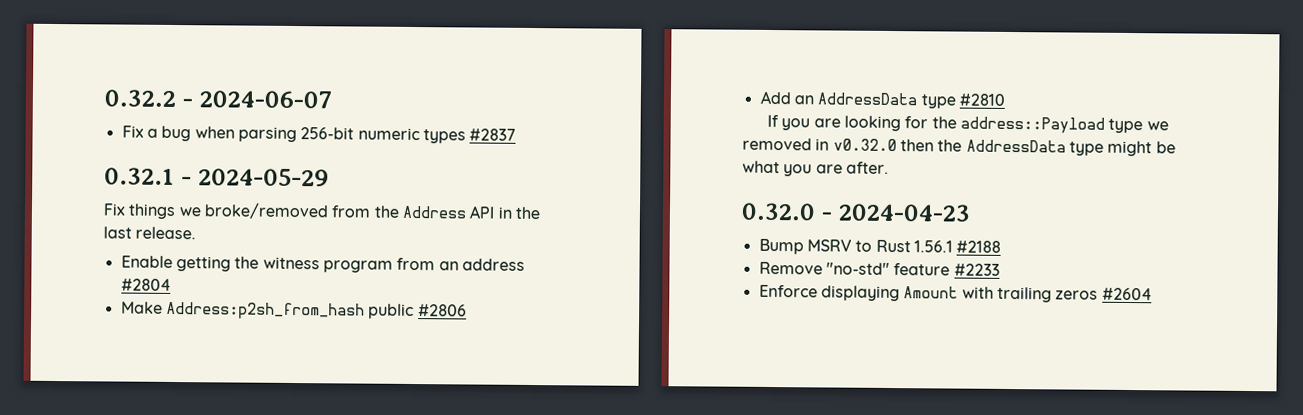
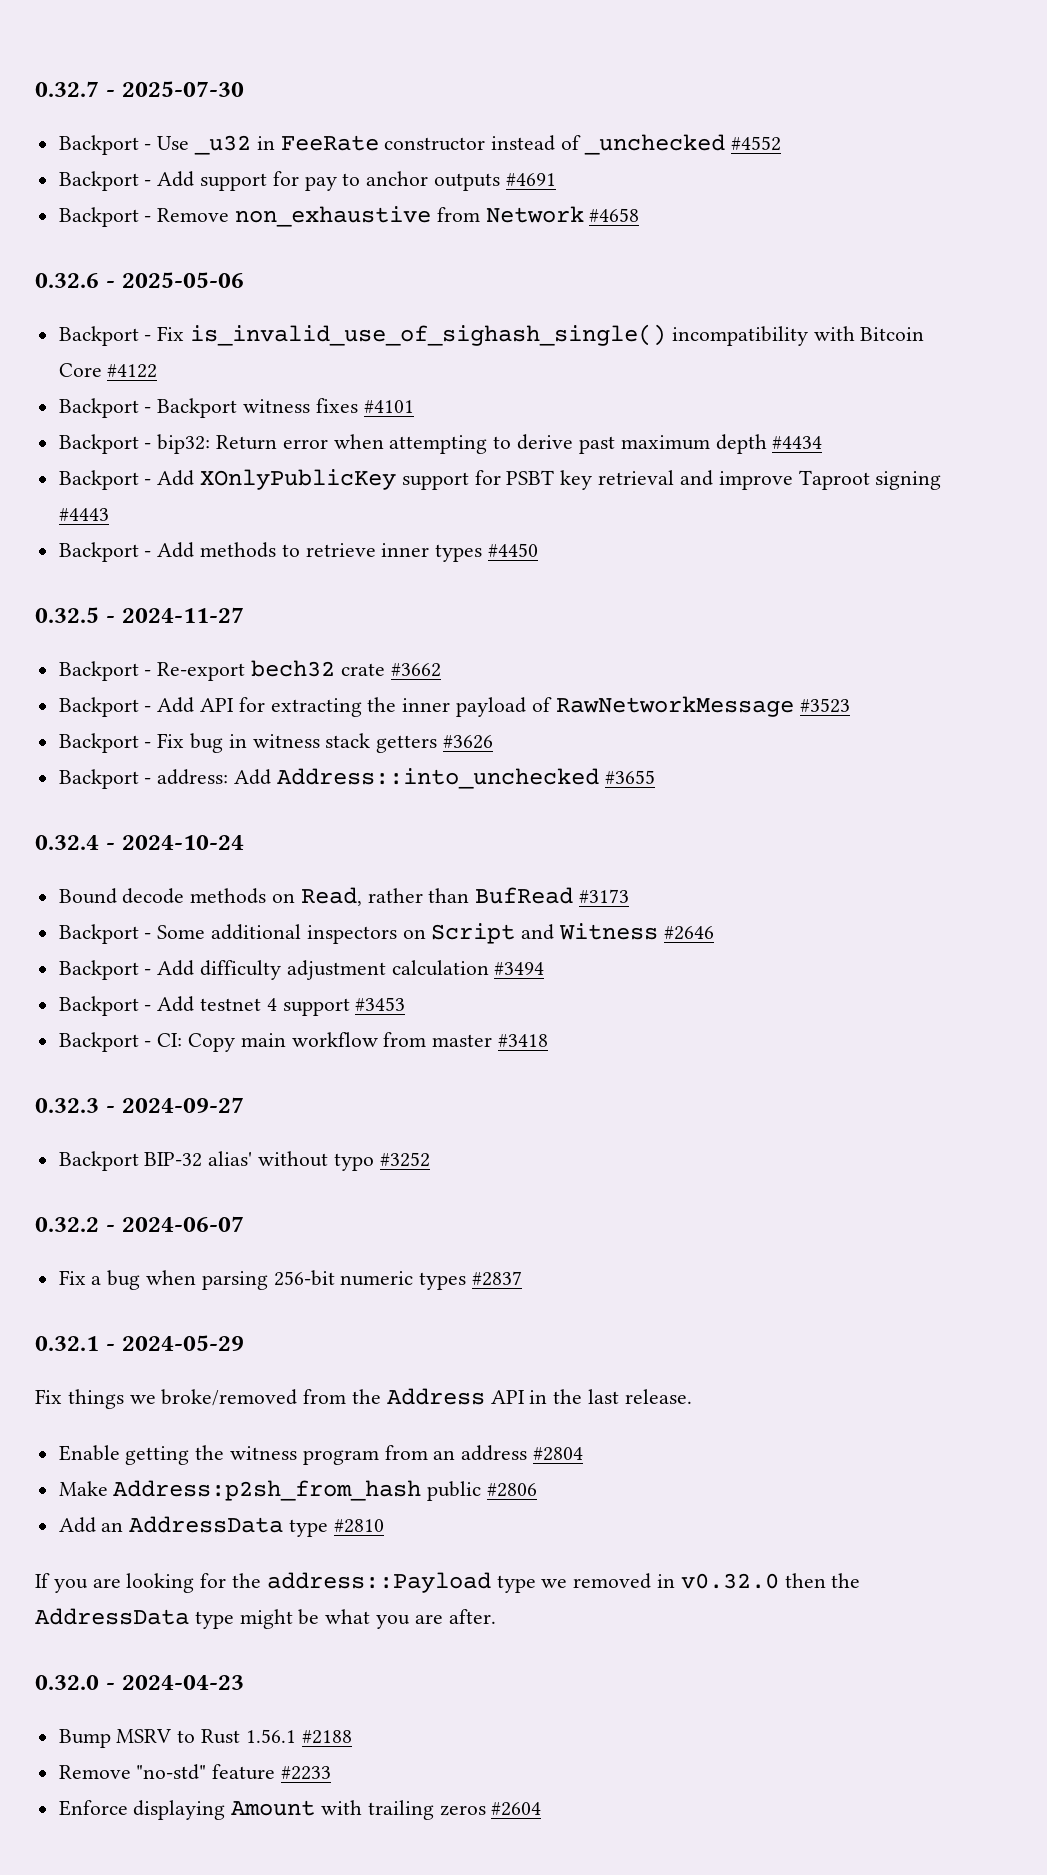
(104, 98) none -> [35,81,244,97] [58,134,781,155] [58,171,556,191] [58,206,640,227] [35,272,244,288] [58,324,925,346] [58,363,158,378] [58,398,414,418] [58,434,823,454] [58,469,942,490] [58,508,109,521] [58,542,539,562] [35,607,244,623] [58,660,441,681] [58,696,850,717] [58,733,494,753] [58,768,655,789] [35,835,244,850] [58,887,630,906] [58,923,714,944] [58,960,545,980] [58,996,406,1016] [58,1032,549,1052] [35,1097,244,1113] [58,1151,430,1171] 0.32.7 - 2025-07-30 // Backport - Use _u32 in FeeRate constructor instead of _unchecked #4552 // Backport - Add support for pay to anchor outputs #4691 // Backport - Remove non_exhaustive from Network #4658 // 0.32.6 - 2025-05-06 // Backport - Fix is_invalid_use_of_sighash_single() incompatibility with Bitcoin Core #4122 // Backport - Backport witness fixes #4101 // Backport - bip32: Return error when attempting to derive past maximum depth #4434 // Backport - Add XOnlyPublicKey support for PSBT key retrieval and improve Taproot signing #4443 // Backport - Add methods to retrieve inner types #4450 // 0.32.5 - 2024-11-27 // Backport - Re-export bech32 crate #3662 // Backport - Add API for extracting the inner payload of RawNetworkMessage #3523 // Backport - Fix bug in witness stack getters #3626 // Backport - address: Add Address::into_unchecked #3655 // 0.32.4 - 2024-10-24 // Bound decode methods on Read, rather than BufRead #3173 // Backport - Some additional inspectors on Script and Witness #2646 // Backport - Add difficulty adjustment calculation #3494 // Backport - Add testnet 4 support #3453 // Backport - CI: Copy main workflow from master #3418 // 0.32.3 - 2024-09-27 // Backport BIP-32 alias' without typo #3252 //

